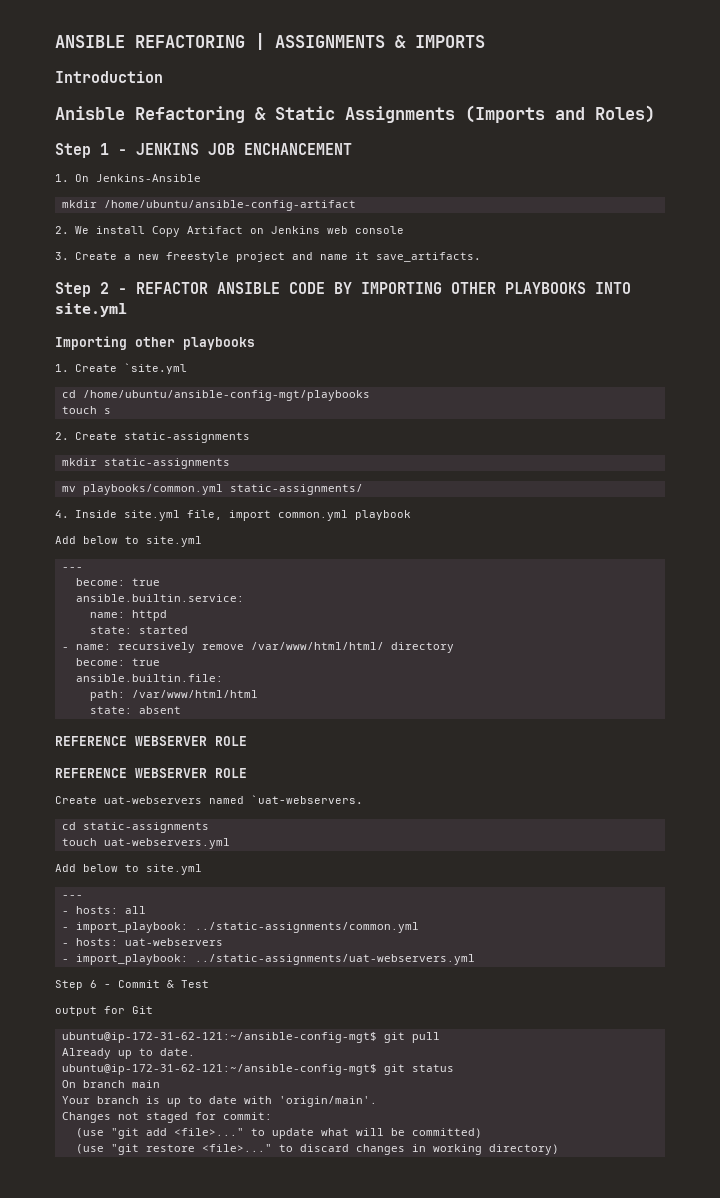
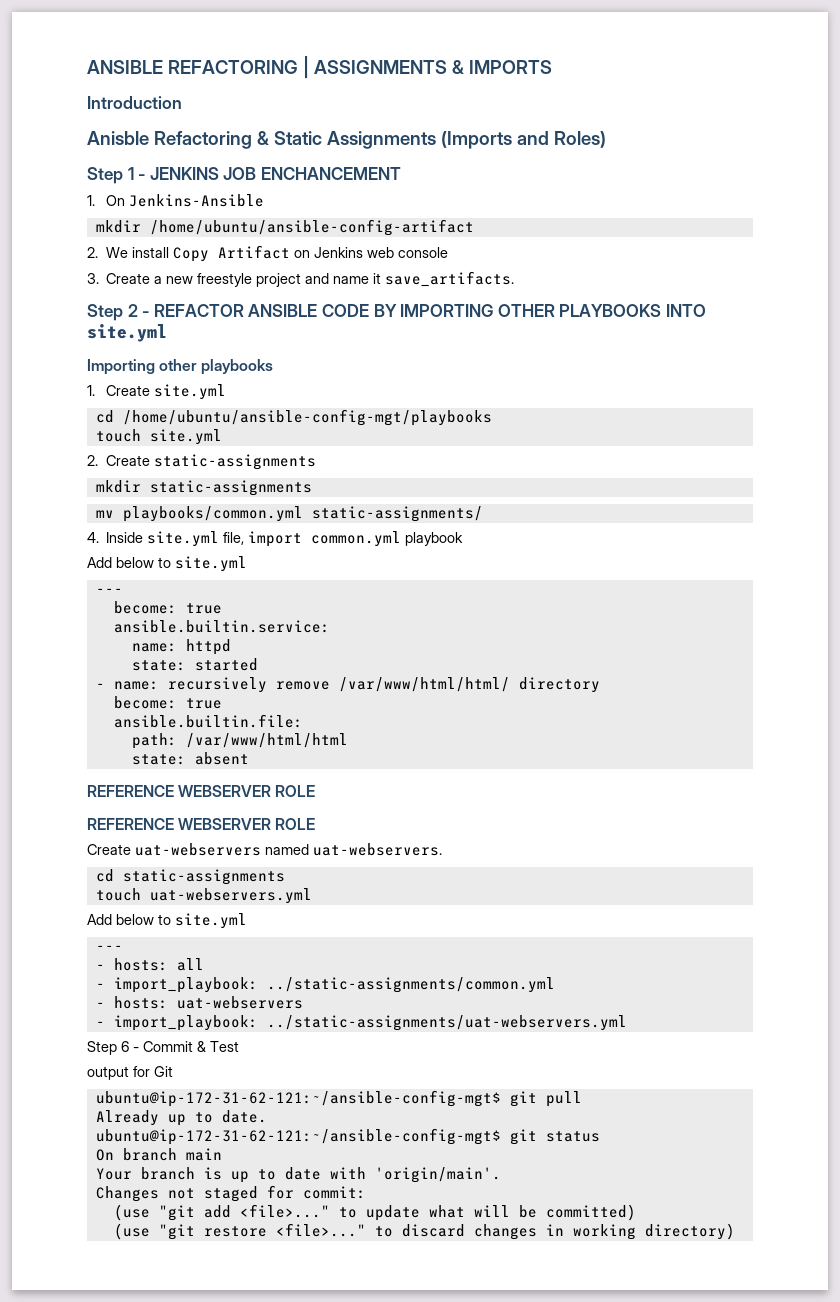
[123,363,187,374] `site.yml -> [153,384,226,400] site.yml
[103,408,111,414] s -> [149,429,222,445] site.yml
[251,795,363,804] `uat-webservers. -> [313,843,442,856] uat-webservers.

